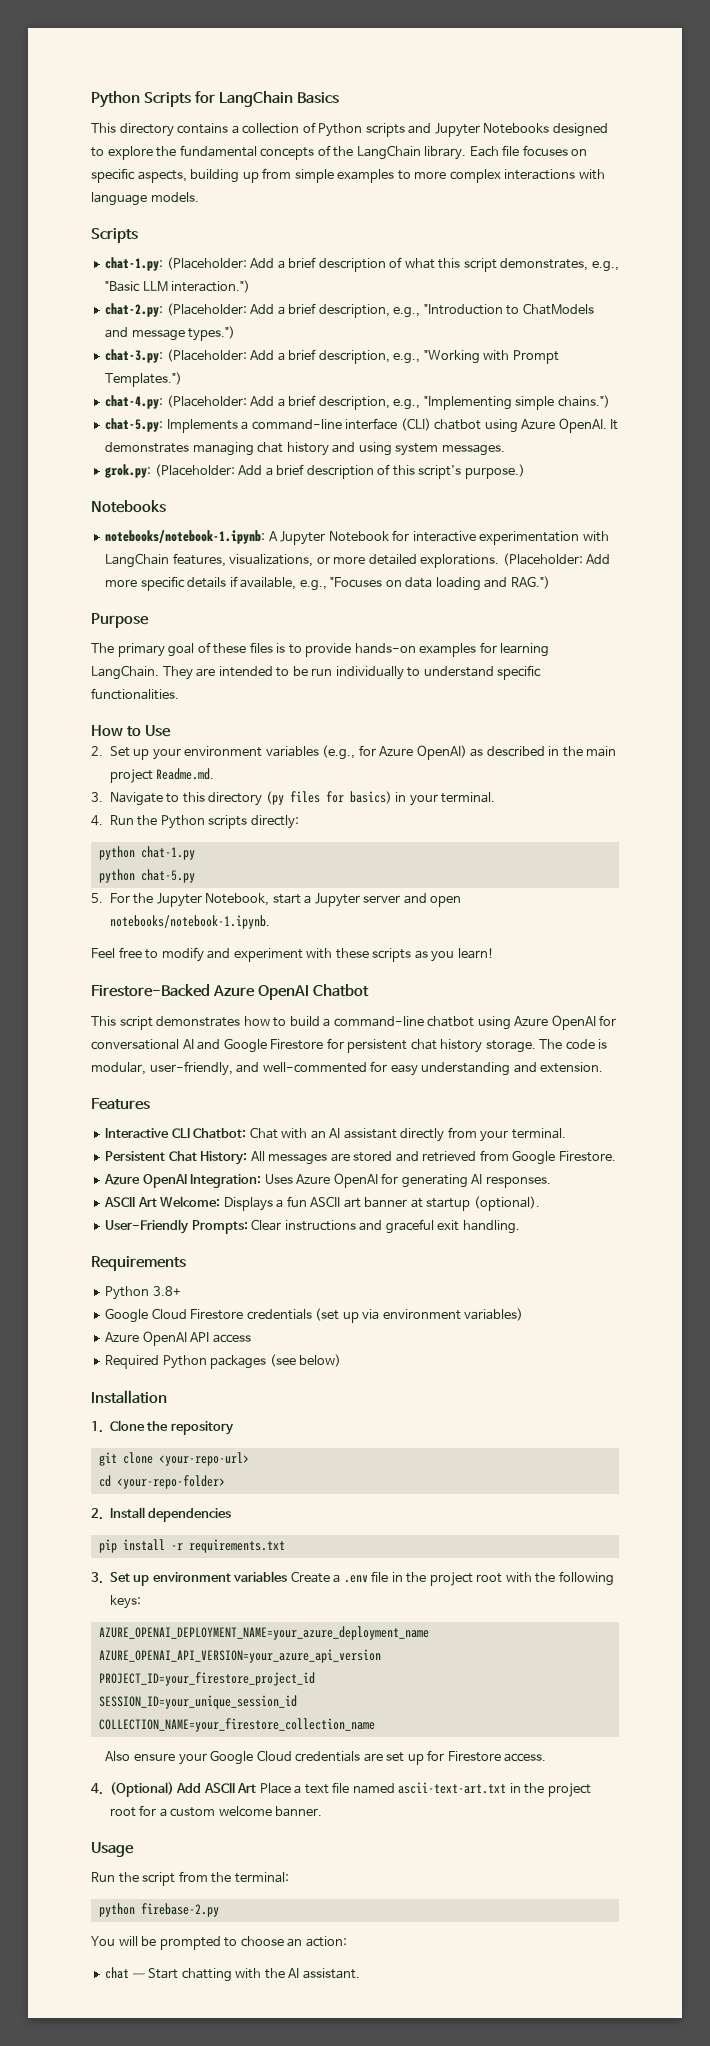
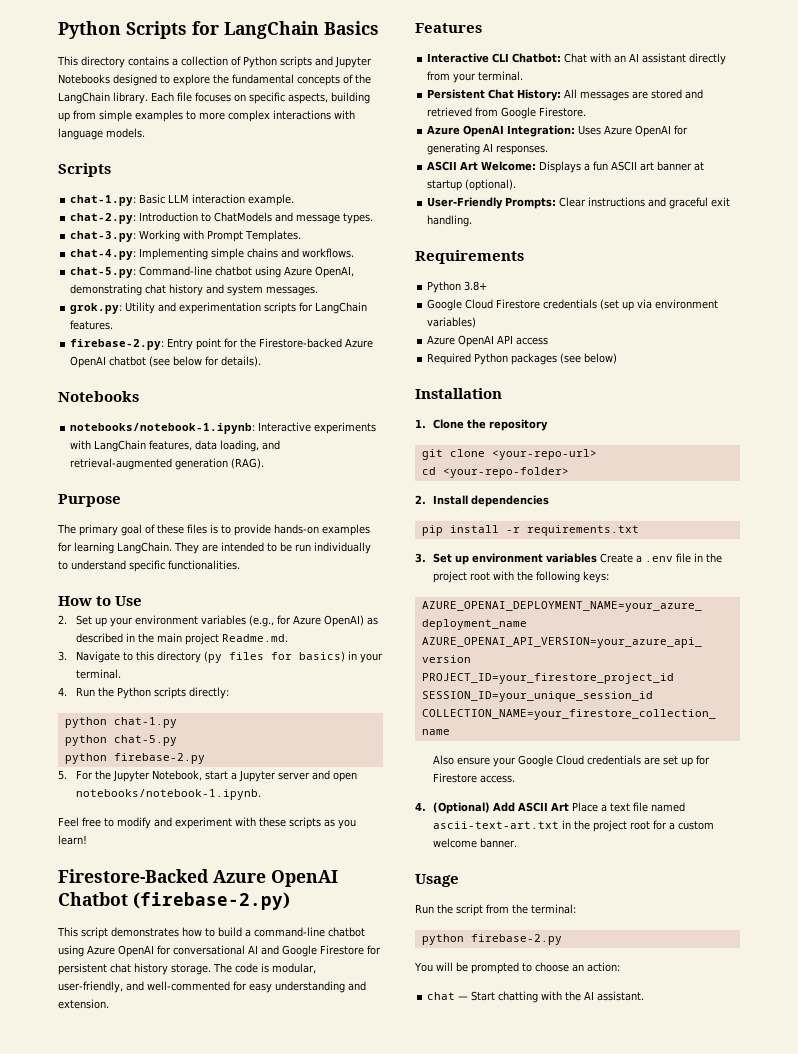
[166,257,619,272] [105,280,251,293] [105,303,503,318] (Placeholder: Add a brief description of what this script demonstrates, e.g., "Basic LLM interaction.") // chat-2.py: (Placeholder: Add a brief description, e.g., "Introduction -> [139,194,295,206] [70,212,199,224] Basic LLM interaction example. // chat-2.py: Introduction
[188,326,236,341] types.") -> [343,213,374,224] types.
[166,349,480,364] (Placeholder: Add a brief description, e.g., "Working -> [139,230,181,242] Working
[105,372,183,387] Templates.") -> [245,230,302,242] Templates.
[166,395,610,410] [105,418,619,433] [105,442,254,456] (Placeholder: Add a brief description, e.g., "Implementing simple chains.") // chat-5.py: Implements a command-line interface (CLI) chatbot using Azure OpenAI. It demonstrates managing -> [139,248,355,260] [70,266,355,278] [70,284,143,296] Implementing simple chains and workflows. // chat-5.py: Command-line chatbot using Azure OpenAI, demonstrating
[358,442,392,456] using -> (225, 289) none
[154,464,525,479] [91,500,166,513] [105,530,609,545] [105,553,611,568] [105,576,550,591] (Placeholder: Add a brief description of this script's purpose.) // Notebooks // notebooks/notebook-1.ipynb: A Jupyter Notebook for interactive experimentation with LangChain features, visualizations, or more detailed explorations. (Placeholder: Add more specific details if available, e.g., "Focuses on data loading and RAG.") -> [125,302,368,314] [70,320,114,330] [70,338,374,350] [70,356,262,368] [58,391,139,402] [70,422,377,434] [70,440,281,452] [70,458,265,470] Utility and experimentation scripts for LangChain features. // firebase-2.py: Entry point for the Firestore-backed Azure OpenAI chatbot (see below for details). // Notebooks // notebooks/notebook-1.ipynb: Interactive experiments with LangChain features, data loading, and retrieval-augmented generation (RAG).
(195, 876) none -> [64,753,205,764] // python firebase-2.py
(370, 990) none -> [133,892,290,910] (firebase-2.py)

